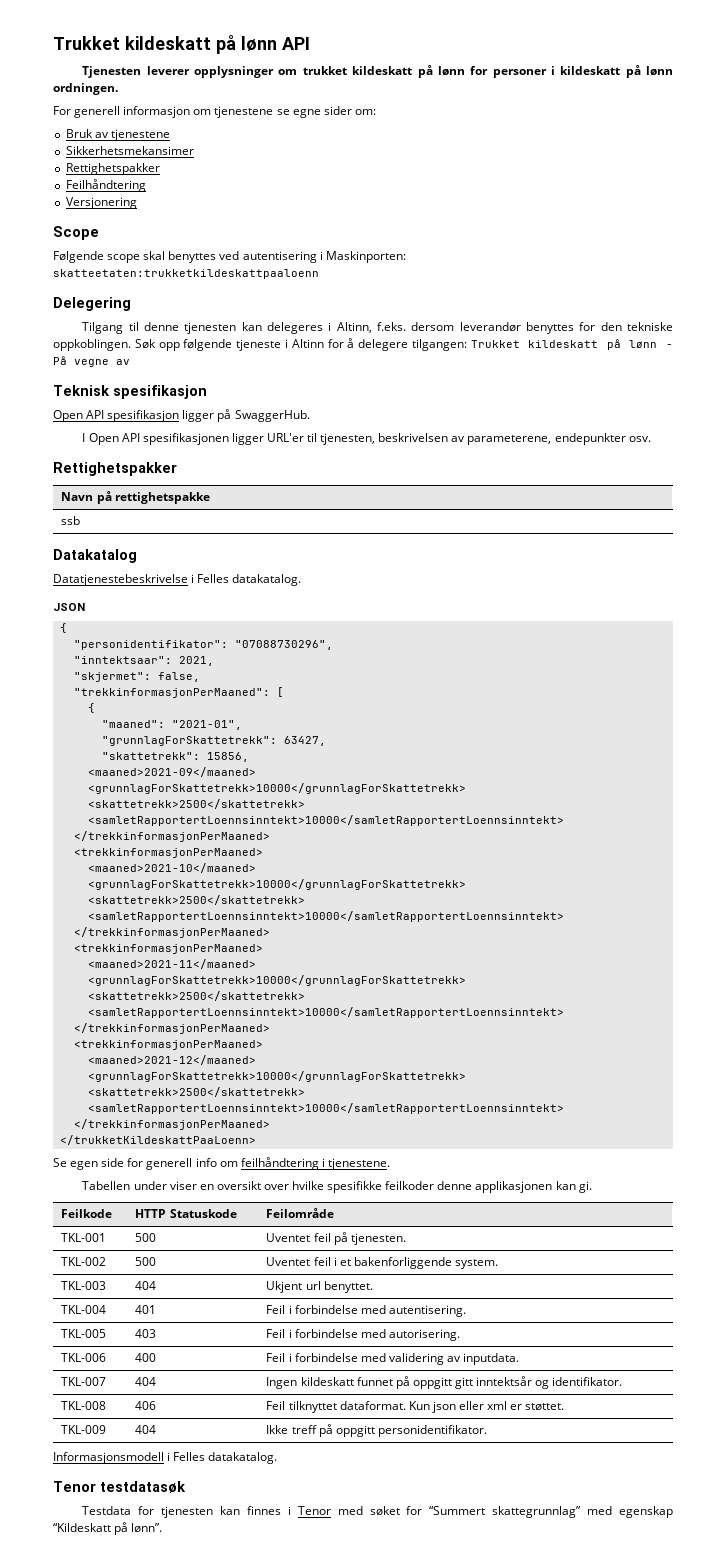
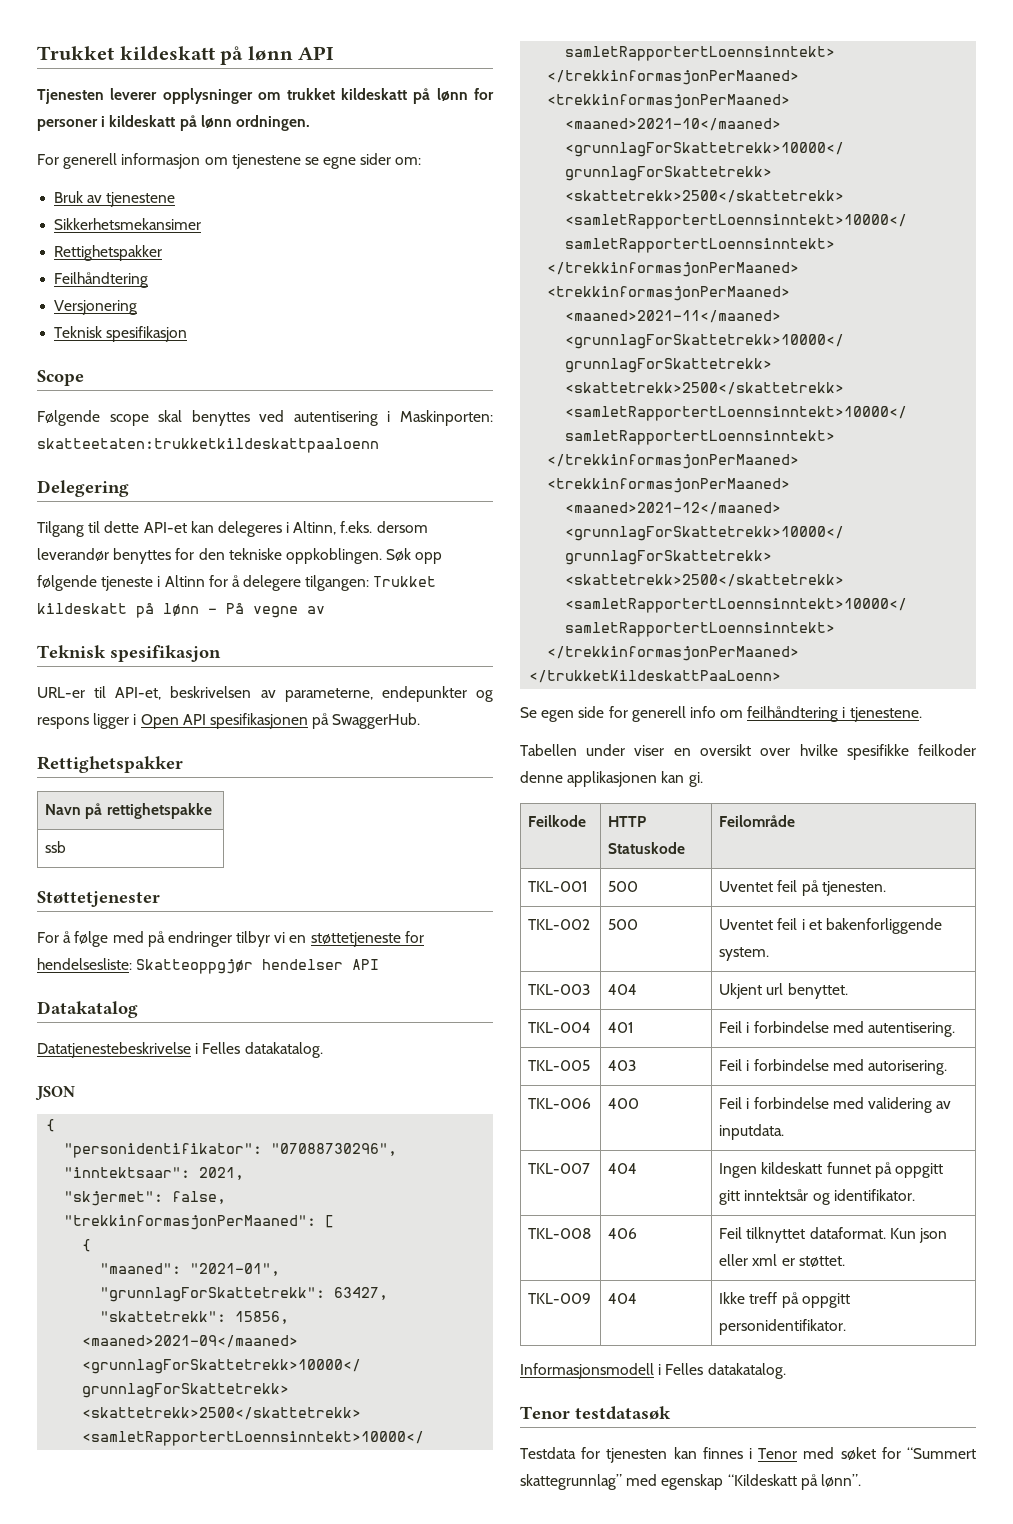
(137, 203) none -> [54,326,188,342] // Teknisk spesifikasjon
[144,322,237,334] denne tjenesten -> [104,521,187,533] dette API-et
[53,409,310,422] [82,433,651,445] Open API spesifikasjon ligger på SwaggerHub. // I Open API spesifikasjonen ligger URL'er til tjenesten, beskrivelsen av parameterene, endepunkter osv. -> [37,686,493,702] [37,713,421,729] URL-er til API-et, beskrivelsen av parameterne, endepunkter og respons ligger i Open API spesifikasjonen på SwaggerHub.
(81, 520) none -> [37,891,160,907] [37,931,424,947] [37,958,380,974] // Støttetjenester // For å følge med på endringer tilbyr vi en støttetjeneste for hendelsesliste: Skatteoppgjør hendelser API

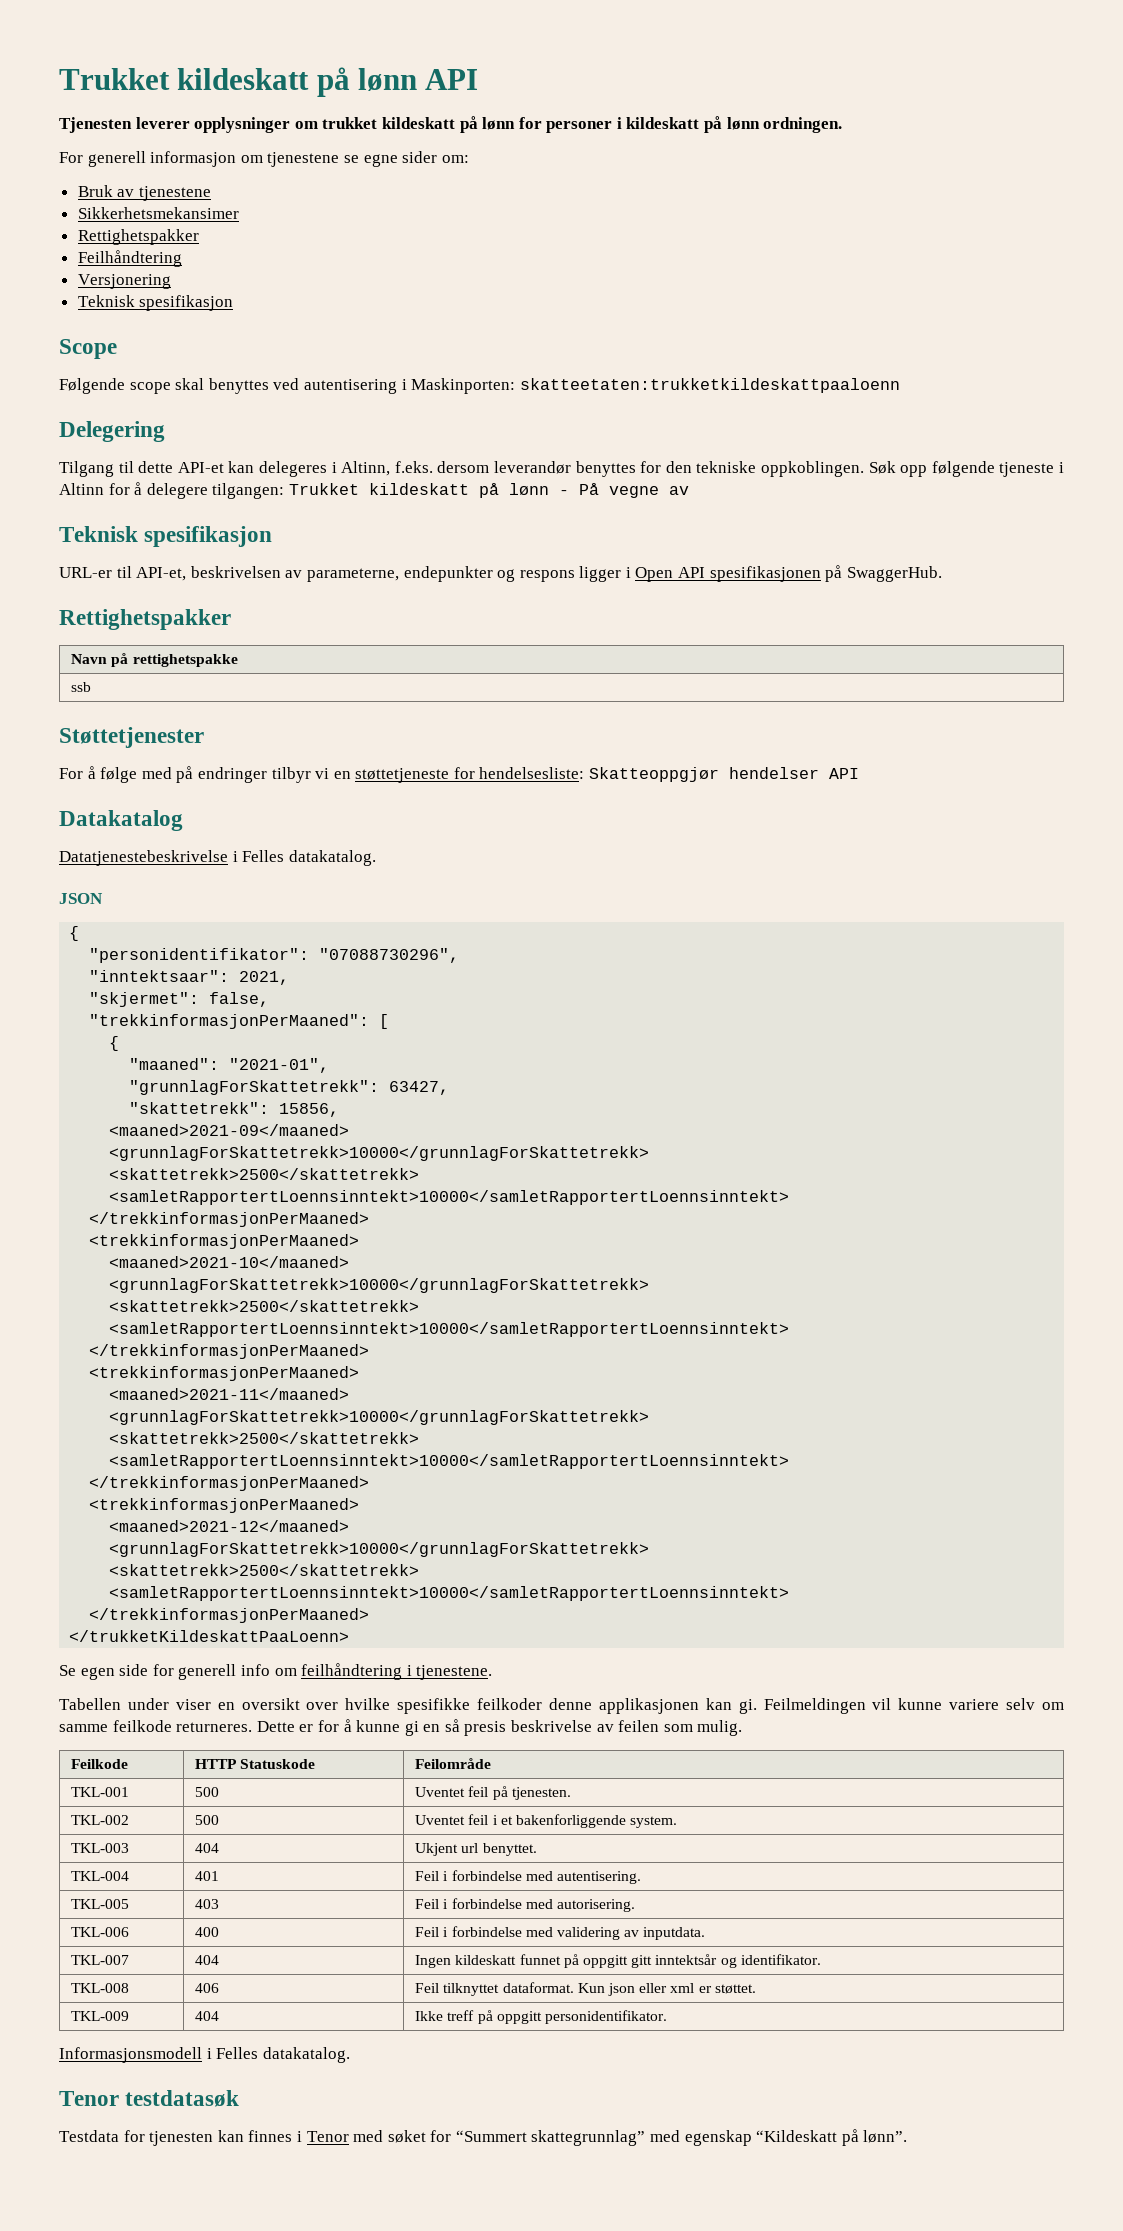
(703, 779) none -> [763,1698,1065,1714] [59,1719,743,1736] Feilmeldingen vil kunne variere selv om samme feilkode returneres. Dette er for å kunne gi en så presis beskrivelse av feilen som mulig.

